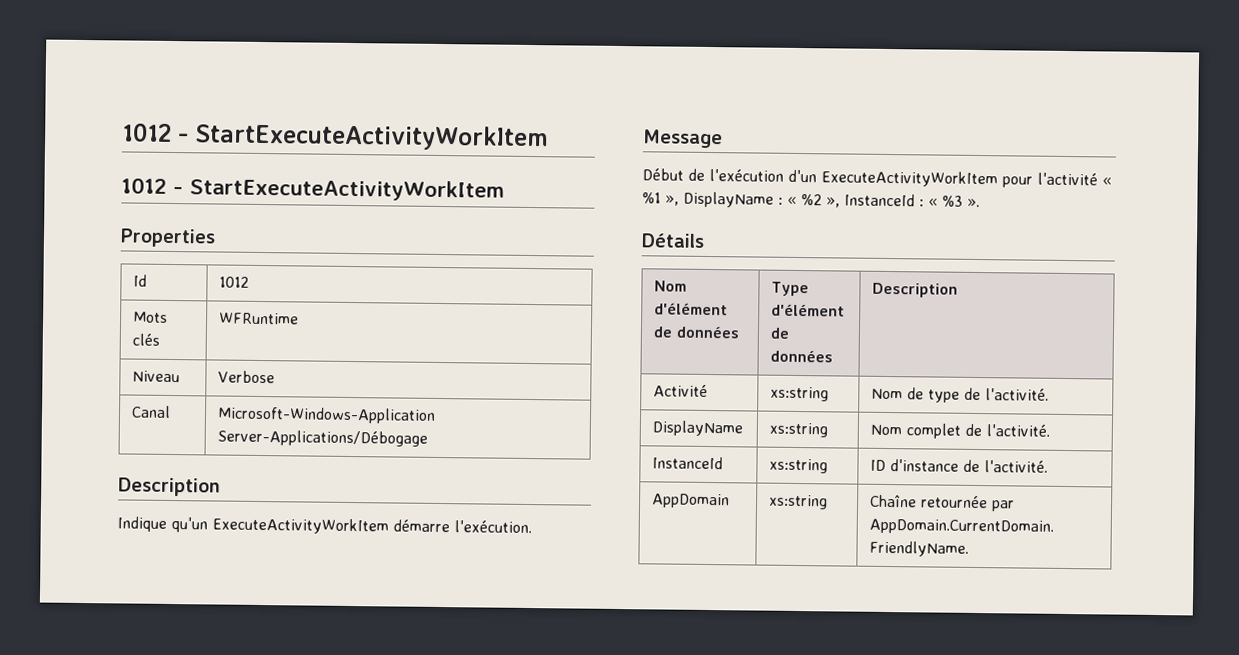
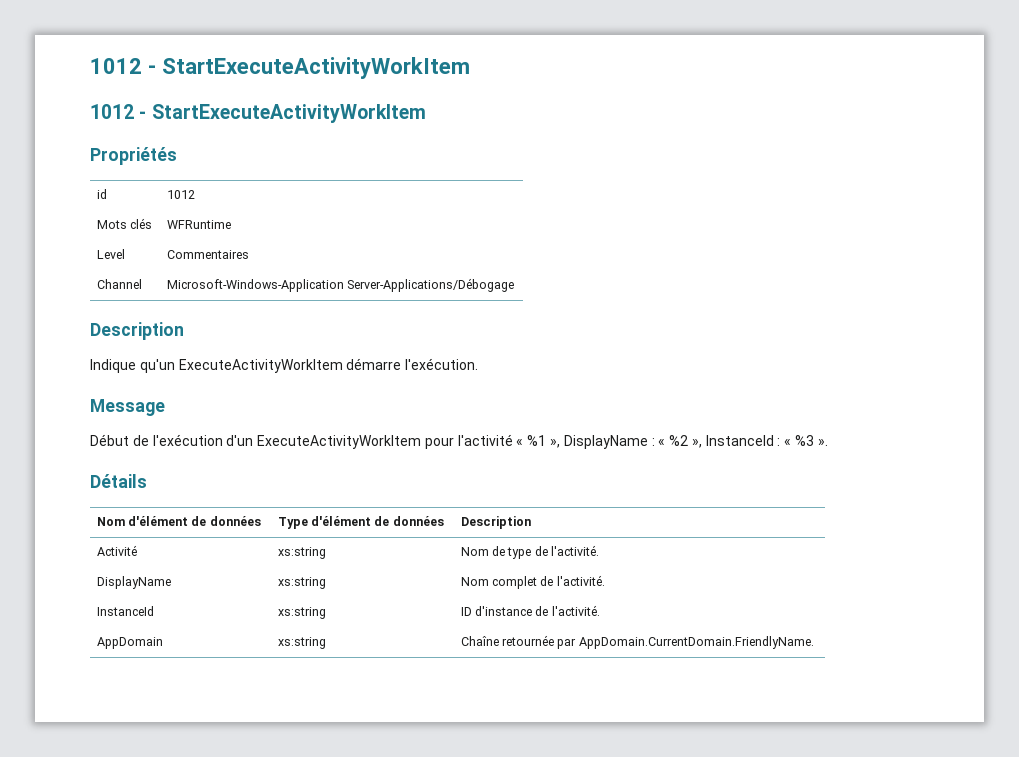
[120,228,216,248] [132,274,147,287] Properties // Id -> [90,147,177,165] [96,189,107,199] Propriétés // id
[131,370,180,383] [217,370,275,384] [130,405,171,418] Niveau | Verbose // Canal -> [96,249,125,259] [166,250,249,259] [96,279,142,289] Level | Commentaires // Channel

